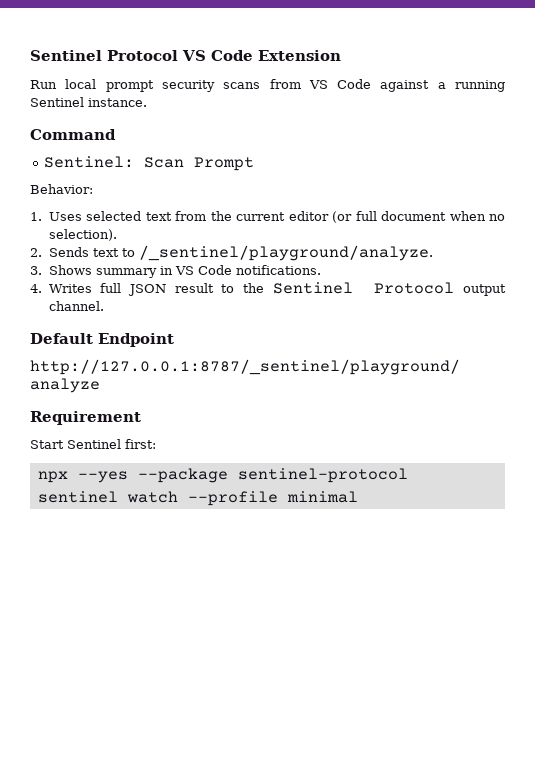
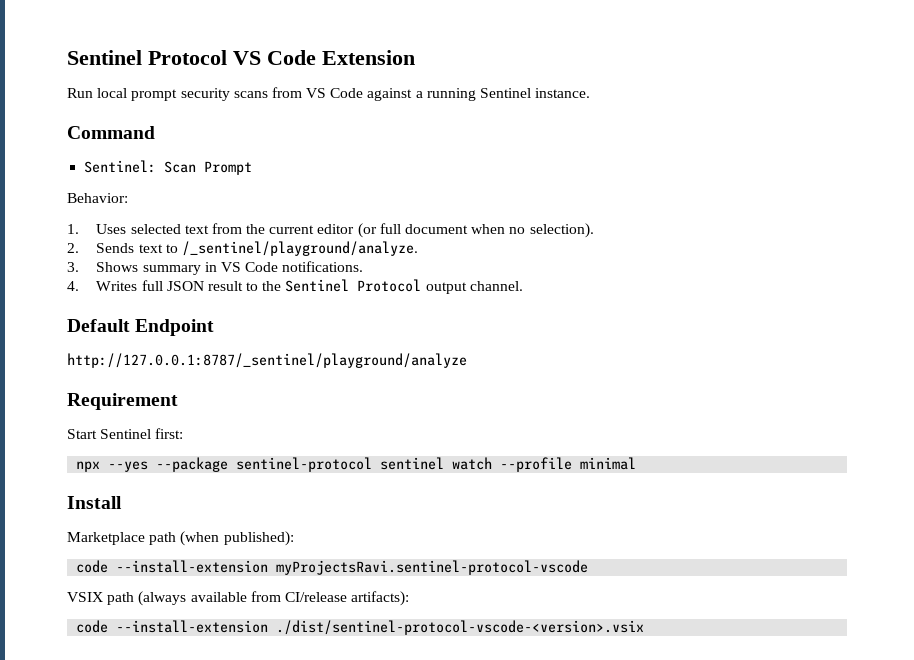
(358, 497) none -> [67,496,122,509] [67,531,294,546] [76,560,589,575] [67,591,410,606] [76,620,645,635] // Install // Marketplace path (when published): // code --install-extension myProjectsRavi.sentinel-protocol-vscode // VSIX path (always available from CI/release artifacts): // code --install-extension ./dist/sentinel-protocol-vscode-<version>.vsix

